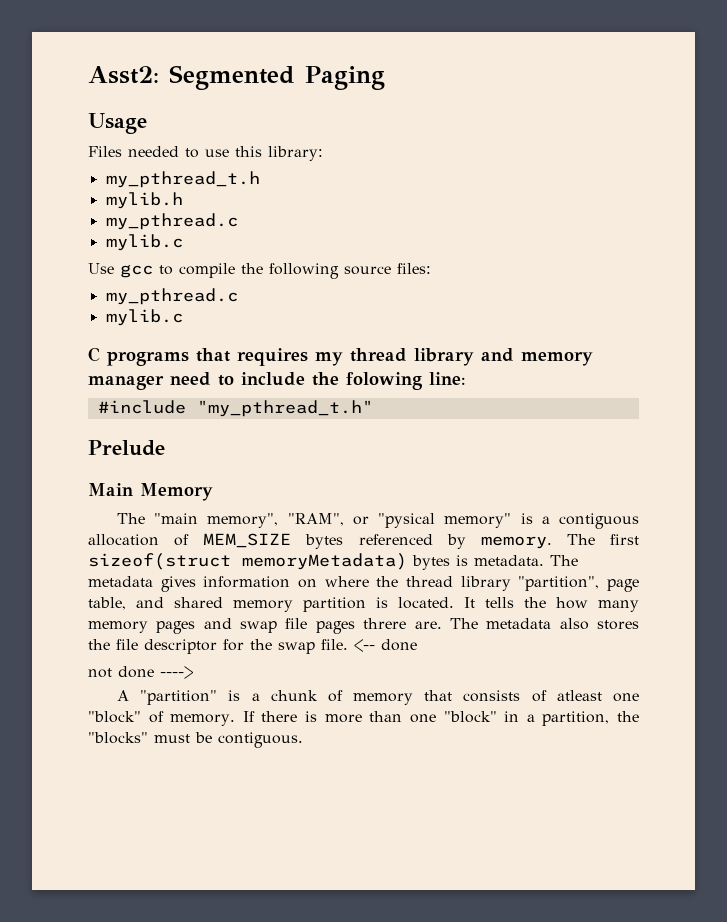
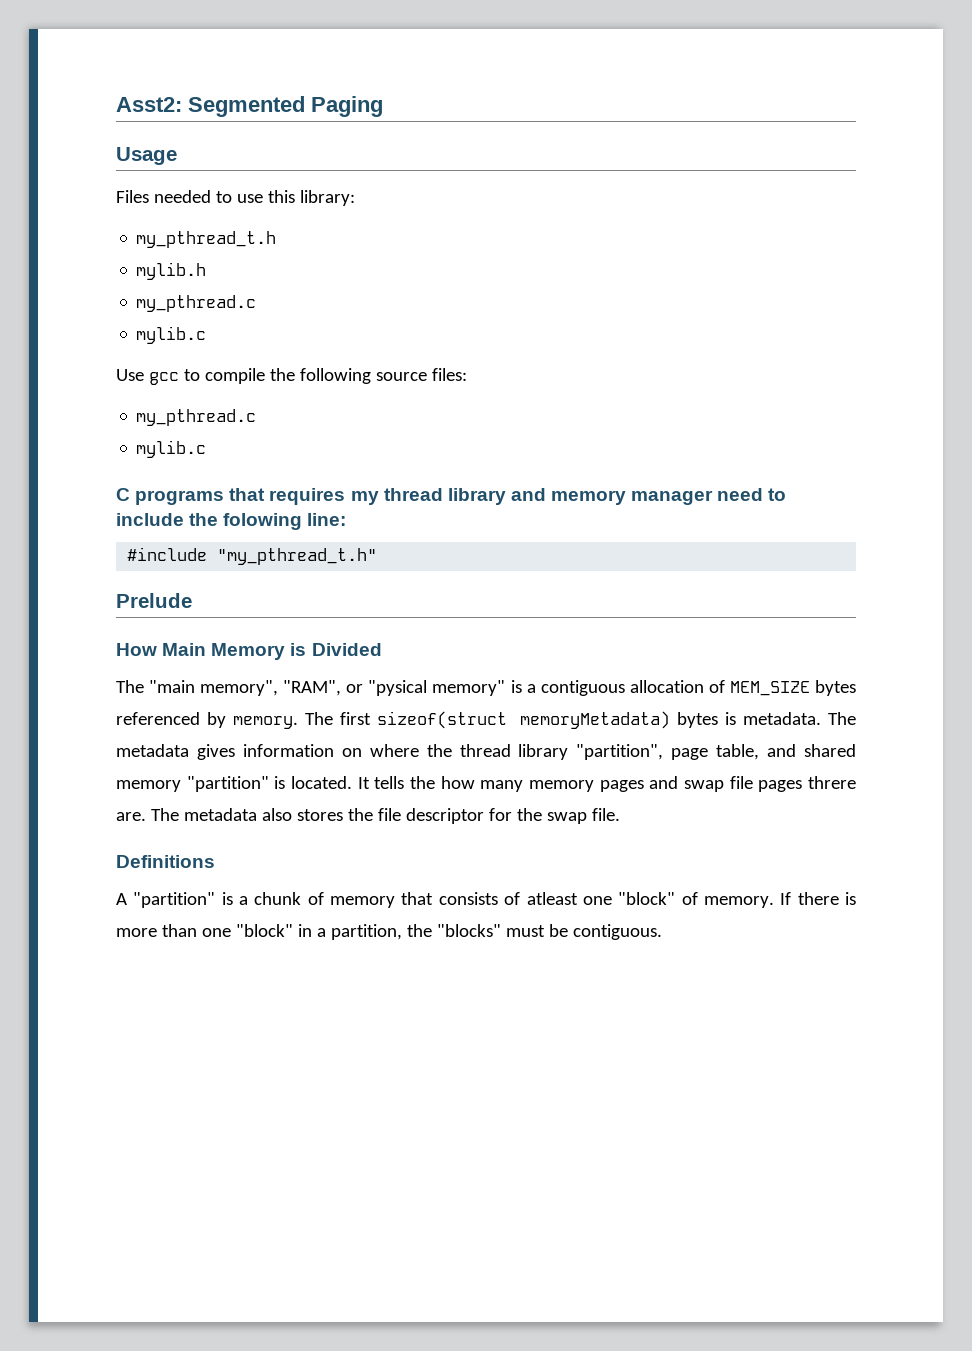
(165, 448) none -> [116,643,157,656] How
(213, 492) none -> [290,643,382,656] is Divided
[303,597,366,612] partition -> [186,776,269,792] "partition"
[354,639,417,652] [88,666,193,679] <-- done // not done ----> -> [116,855,215,868] // Definitions

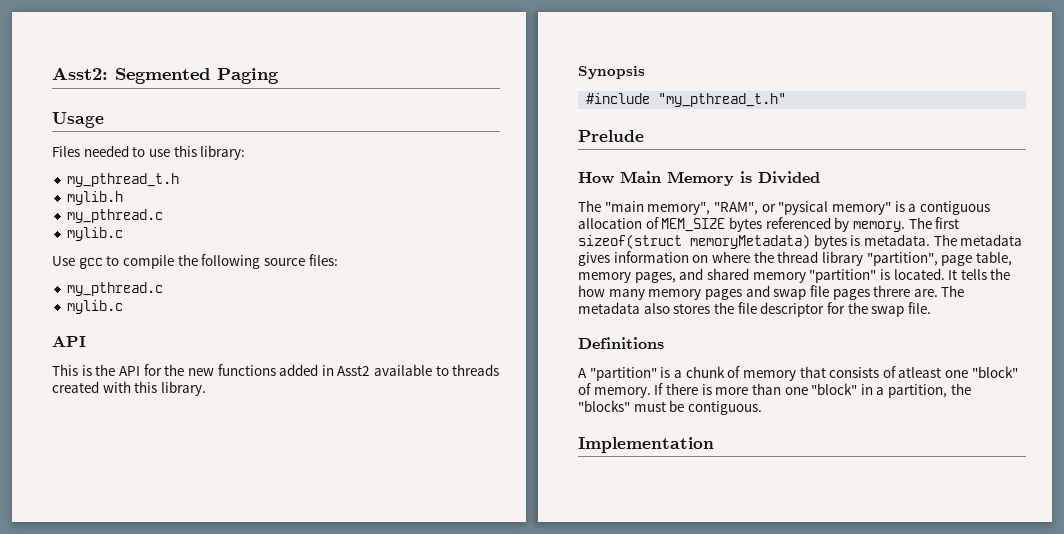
[116,488,787,505] [116,513,347,530] C programs that requires my thread library and memory manager need to include the folowing line: -> [52,336,86,347] [52,364,500,376] [52,381,206,396] [578,66,645,79] API // This is the API for the new functions added in Asst2 available to threads created with this library. // Synopsis
(760, 752) none -> [578,272,676,283] memory pages,
(662, 932) none -> [578,437,714,453] // Implementation

